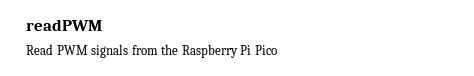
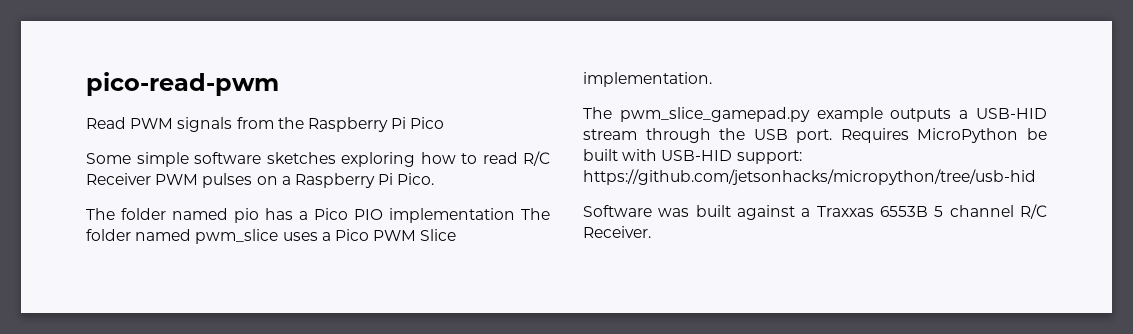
[26,19,102,31] readPWM -> [86,72,279,96] pico-read-pwm
(277, 50) none -> [86,151,550,167] [86,173,435,188] [86,208,550,223] [86,229,457,244] [583,72,712,87] [583,107,1047,122] [583,128,1047,143] [583,149,802,164] [583,169,1036,185] [583,204,1047,220] [583,226,651,238] // Some simple software sketches exploring how to read R/C Receiver PWM pulses on a Raspberry Pi Pico. // The folder named pio has a Pico PIO implementation The folder named pwm_slice uses a Pico PWM Slice implementation. // The pwm_slice_gamepad.py example outputs a USB-HID stream through the USB port. Requires MicroPython be built with USB-HID support: https://github.com/jetsonhacks/micropython/tree/usb-hid // Software was built against a Traxxas 6553B 5 channel R/C Receiver.

